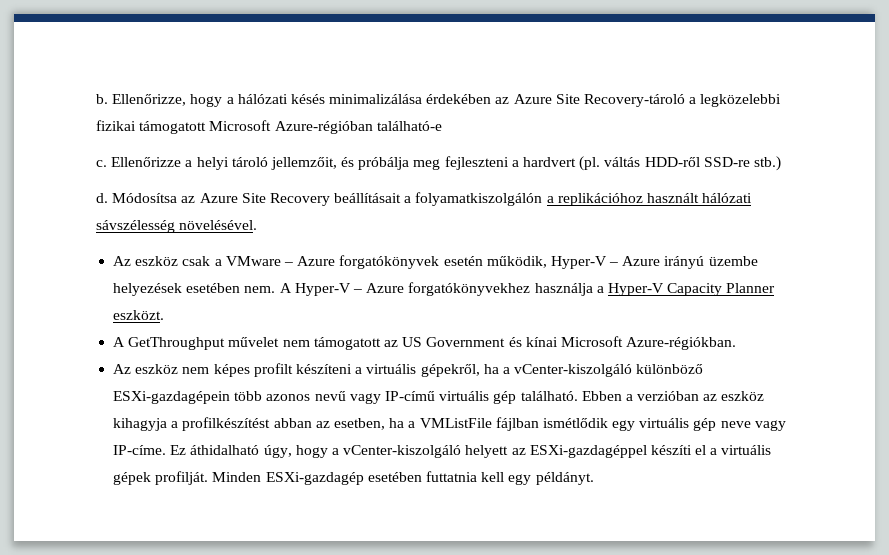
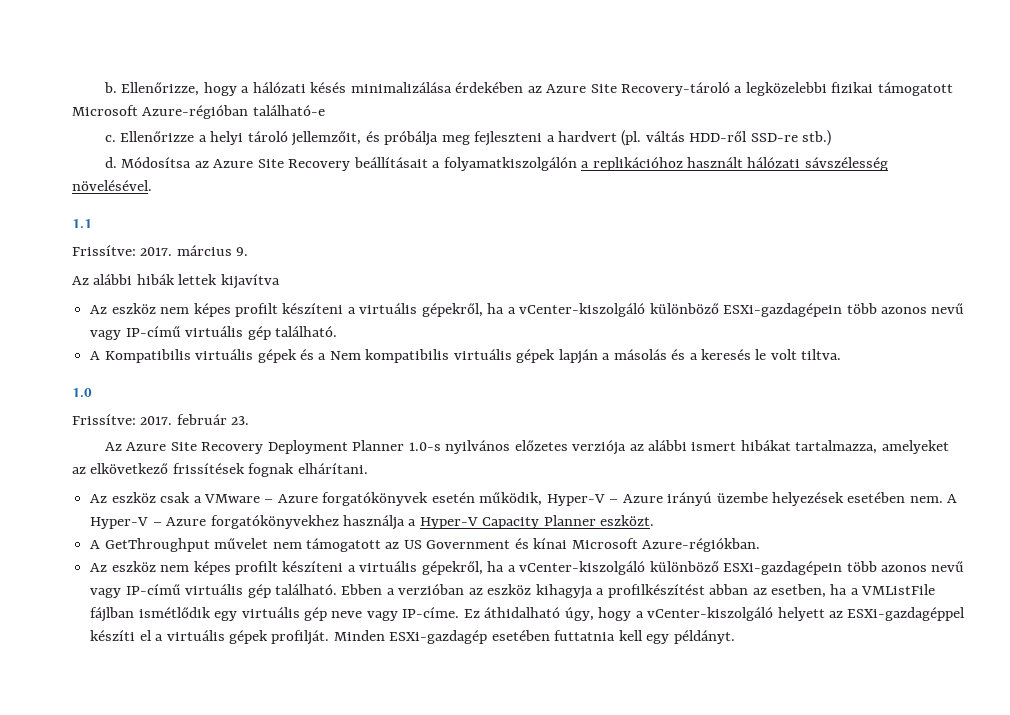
(258, 225) none -> [72,219,92,229] [72,245,249,256] [72,274,280,289] [90,303,965,317] [90,326,337,340] [90,349,842,364] [72,388,92,398] [72,414,250,425] [105,440,949,455] [72,463,368,477] // 1.1 // Frissítve: 2017. március 9. // Az alábbi hibák lettek kijavítva // Az eszköz nem képes profilt készíteni a virtuális gépekről, ha a vCenter-kiszolgáló különböző ESXi-gazdagépein több azonos nevű vagy IP-című virtuális gép található. // A Kompatibilis virtuális gépek és a Nem kompatibilis virtuális gépek lapján a másolás és a keresés le volt tiltva. // 1.0 // Frissítve: 2017. február 23. // Az Azure Site Recovery Deployment Planner 1.0-s nyilvános előzetes verziója az alábbi ismert hibákat tartalmazza, amelyeket az elkövetkező frissítések fognak elhárítani.

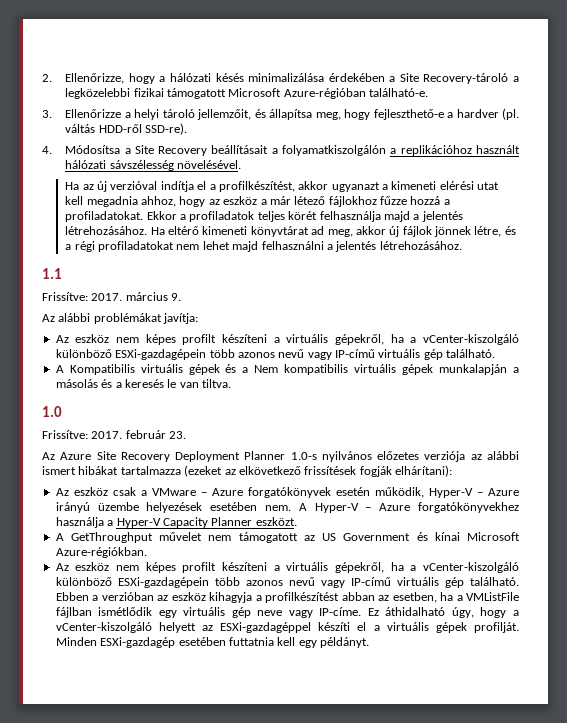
[104,82,118,93] b. -> [42,74,52,82] 2.
[527,84,587,93] az Azure -> [389,76,396,82] a
[252,105,325,116] [105,135,117,142] található-e // c. -> [369,88,429,97] [42,110,52,118] található-e. // 3.
[384,130,832,146] [105,157,254,168] próbálja meg fejleszteni a hardvert (pl. váltás HDD-ről SSD-re stb.) // d. Módosítsa az Azure -> [269,108,519,120] [65,123,187,135] [42,145,131,154] állapítsa meg, hogy fejleszthető-e a hardver (pl. váltás HDD-ről SSD-re). // 4. Módosítsa a
(152, 185) none -> [65,181,500,192] [65,196,450,207] [65,211,463,222] [65,226,516,237] [65,241,462,252] // Ha az új verzióval indítja el a profilkészítést, akkor ugyanazt a kimeneti elérési utat kell megadnia ahhoz, hogy az eszköz a már létező fájlokhoz fűzze hozzá a profiladatokat. Ekkor a profiladatok teljes körét felhasználja majd a jelentés létrehozásához. Ha eltérő kimeneti könyvtárat ad meg, akkor új fájlok jönnek létre, és a régi profiladatokat nem lehet majd felhasználni a jelentés létrehozásához.
[136,274,280,289] hibák lettek kijavítva -> [93,313,199,324] problémákat javítja:
[558,349,598,364] lapján -> [439,364,508,375] munkalapján
[770,349,797,360] volt -> [179,382,199,388] van
[795,440,949,454] tartalmazza, amelyeket -> [120,465,223,477] tartalmazza (ezeket
[248,463,368,477] fognak elhárítani. -> [359,465,452,477] fogják elhárítani):

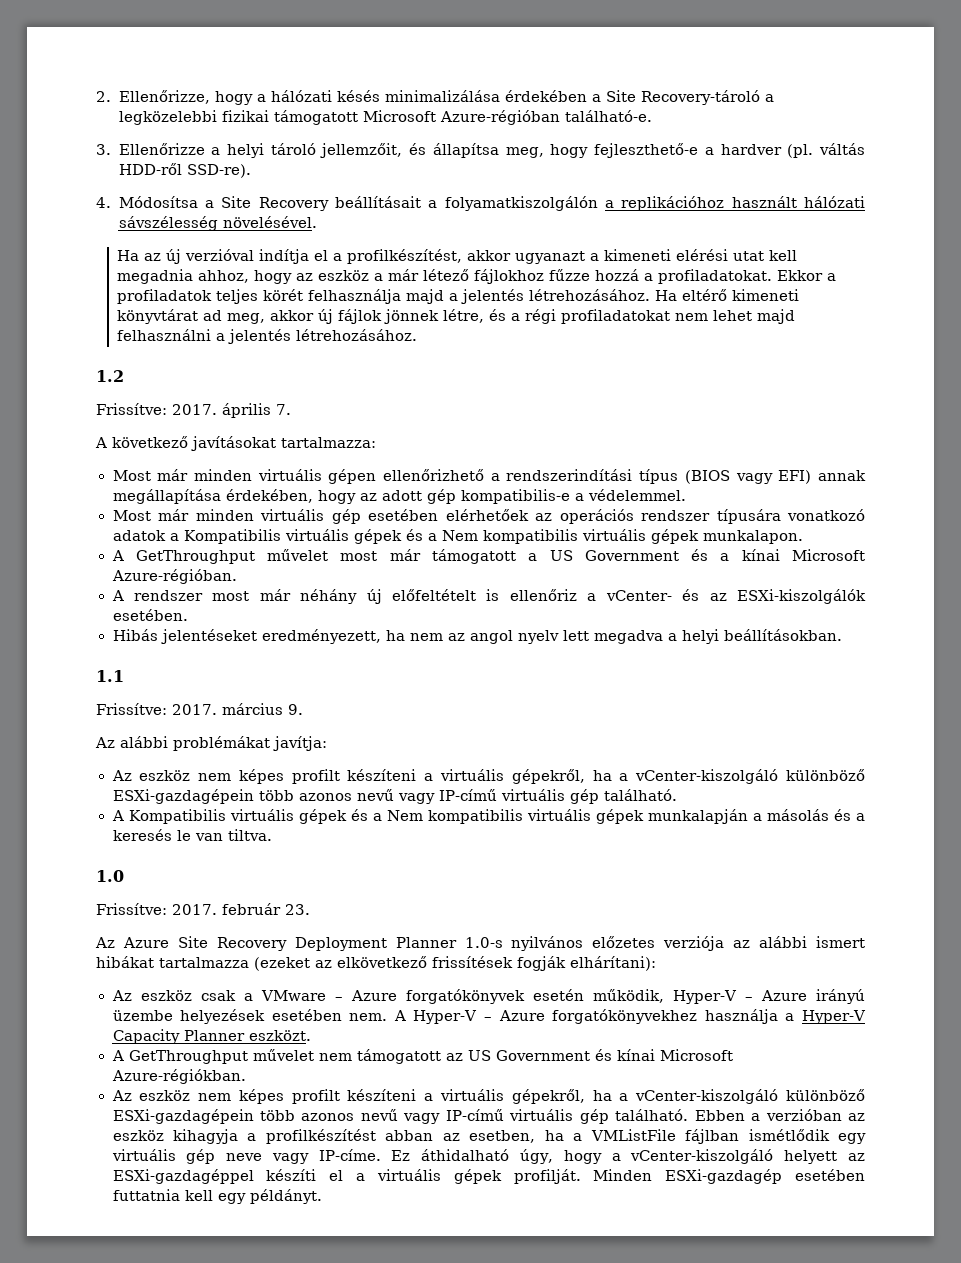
(462, 245) none -> [96,370,124,382] [96,403,291,418] [95,436,376,451] [112,469,867,484] [112,489,686,504] [112,509,865,524] [112,529,803,544] [111,549,865,564] [111,569,237,584] [111,589,866,604] [112,609,188,621] [112,629,842,644] // 1.2 // Frissítve: 2017. április 7. // A következő javításokat tartalmazza: // Most már minden virtuális gépen ellenőrizhető a rendszerindítási típus (BIOS vagy EFI) annak megállapítása érdekében, hogy az adott gép kompatibilis-e a védelemmel. // Most már minden virtuális gép esetében elérhetőek az operációs rendszer típusára vonatkozó adatok a Kompatibilis virtuális gépek és a Nem kompatibilis virtuális gépek munkalapon. // A GetThroughput művelet most már támogatott a US Government és a kínai Microsoft Azure-régióban. // A rendszer most már néhány új előfeltételt is ellenőriz a vCenter- és az ESXi-kiszolgálók esetében. // Hibás jelentéseket eredményezett, ha nem az angol nyelv lett megadva a helyi beállításokban.

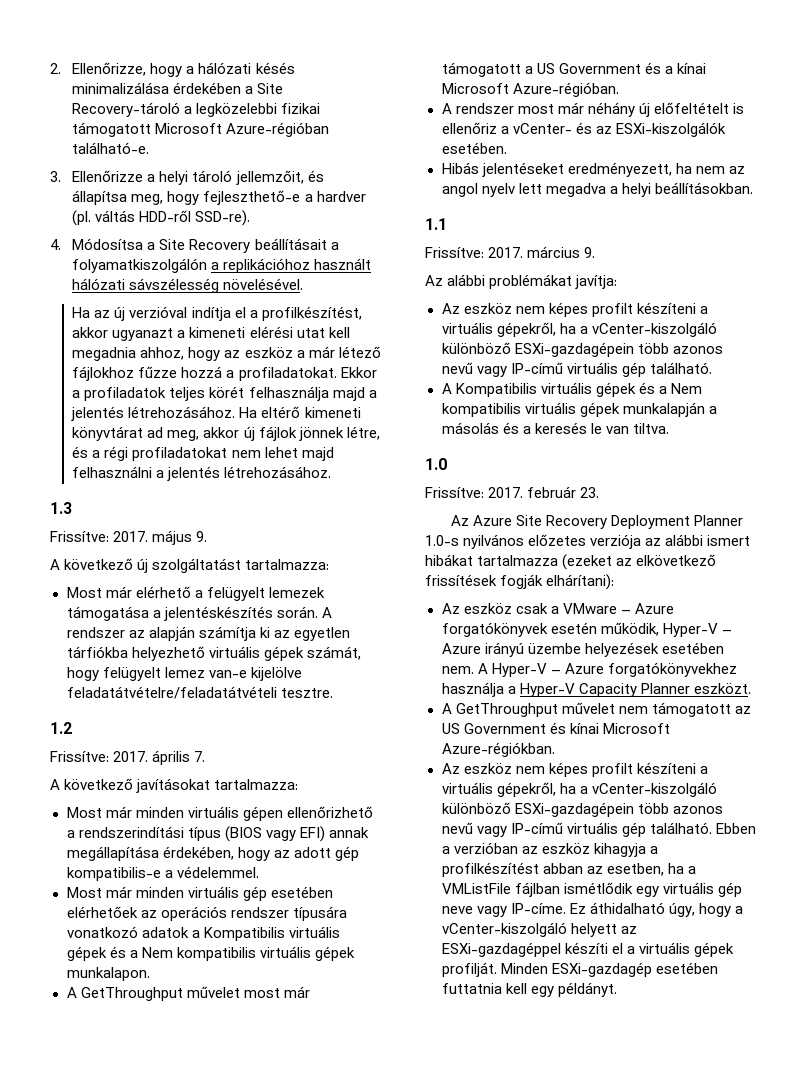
(418, 335) none -> [50,502,72,514] [50,530,208,545] [50,558,330,573] [66,586,325,601] [66,606,332,621] [66,626,350,641] [66,646,361,661] [66,667,302,681] [66,686,333,699] // 1.3 // Frissítve: 2017. május 9. // A következő új szolgáltatást tartalmazza: // Most már elérhető a felügyelt lemezek támogatása a jelentéskészítés során. A rendszer az alapján számítja ki az egyetlen tárfiókba helyezhető virtuális gépek számát, hogy felügyelt lemez van-e kijelölve feladatátvételre/feladatátvételi tesztre.

